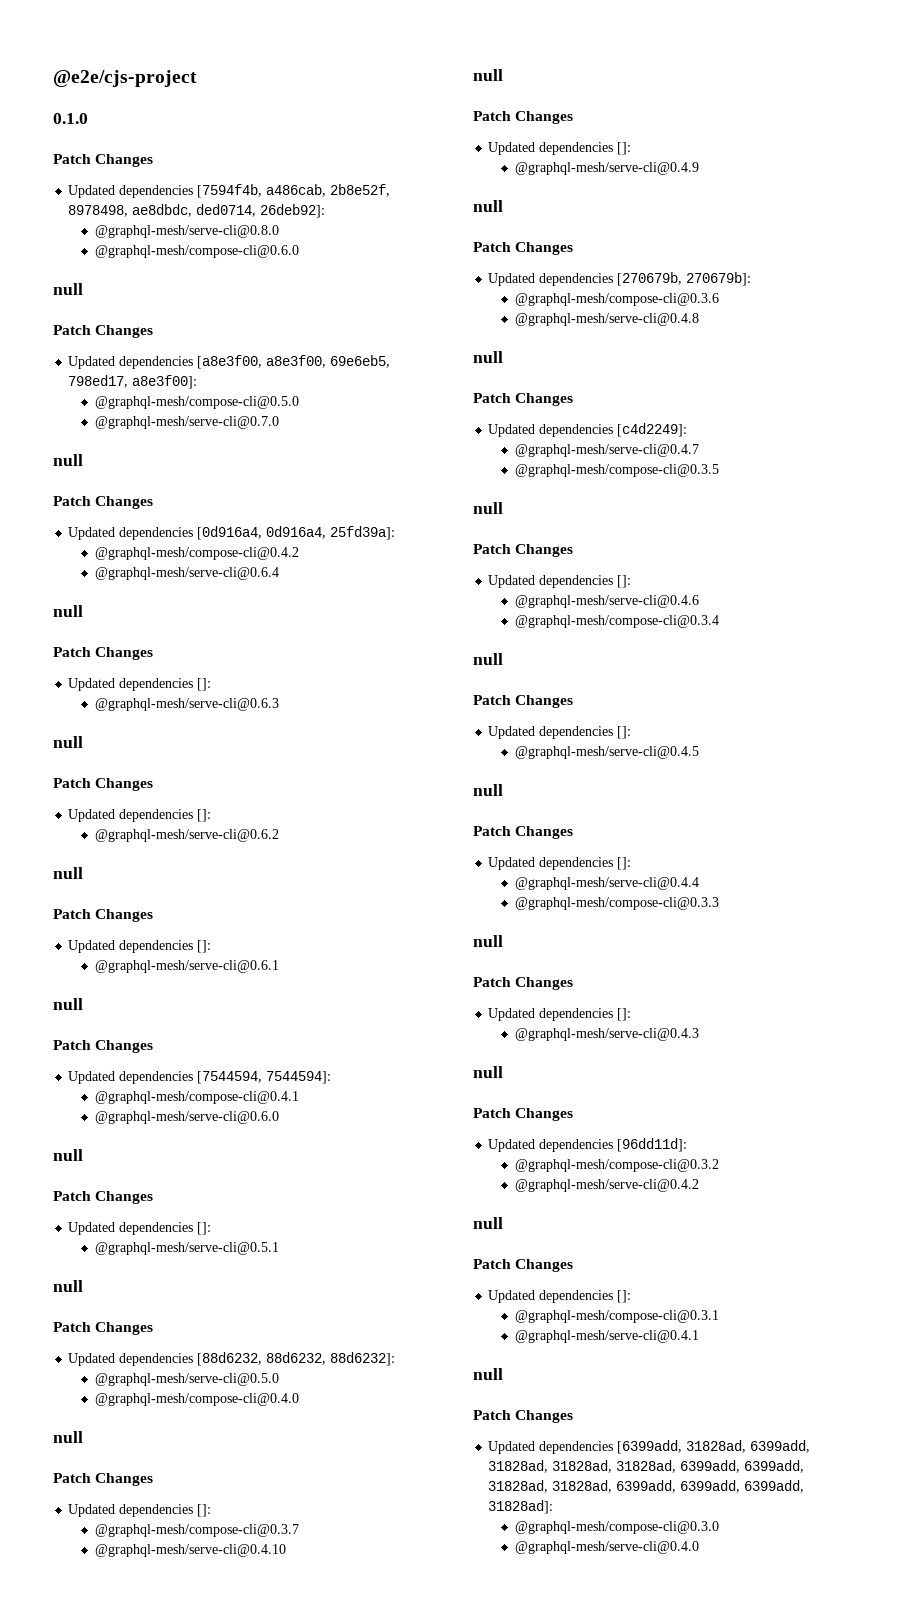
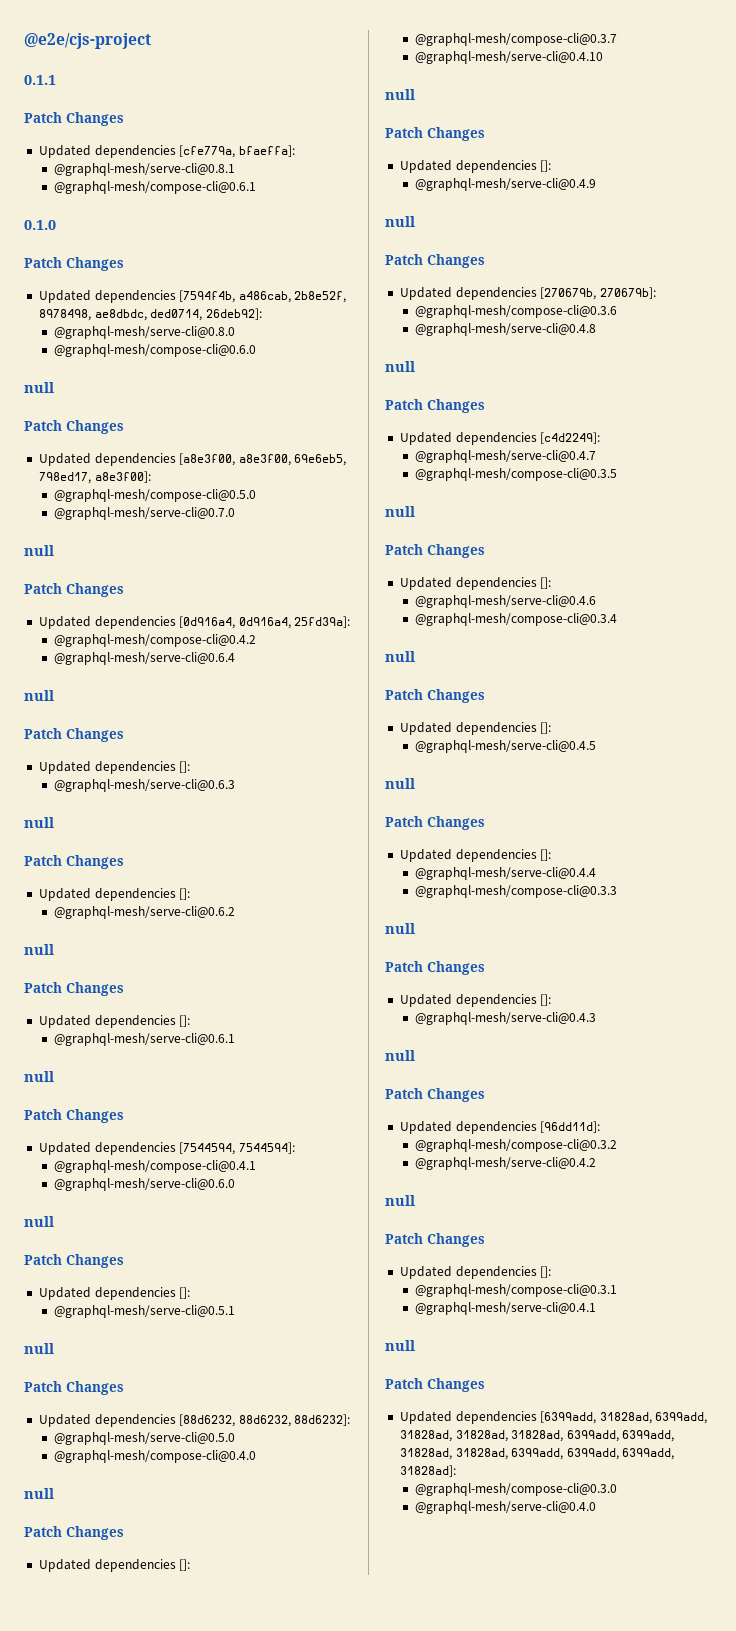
(197, 78) none -> [24,75,56,85] [24,112,124,126] [38,145,295,158] [54,163,236,176] [54,181,257,194] // 0.1.1 // Patch Changes // Updated dependencies [cfe779a, bfaeffa]: // @graphql-mesh/serve-cli@0.8.1 // @graphql-mesh/compose-cli@0.6.1

